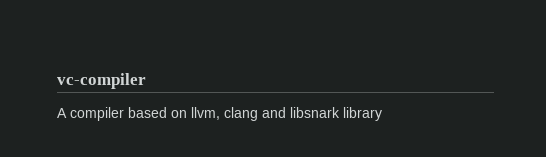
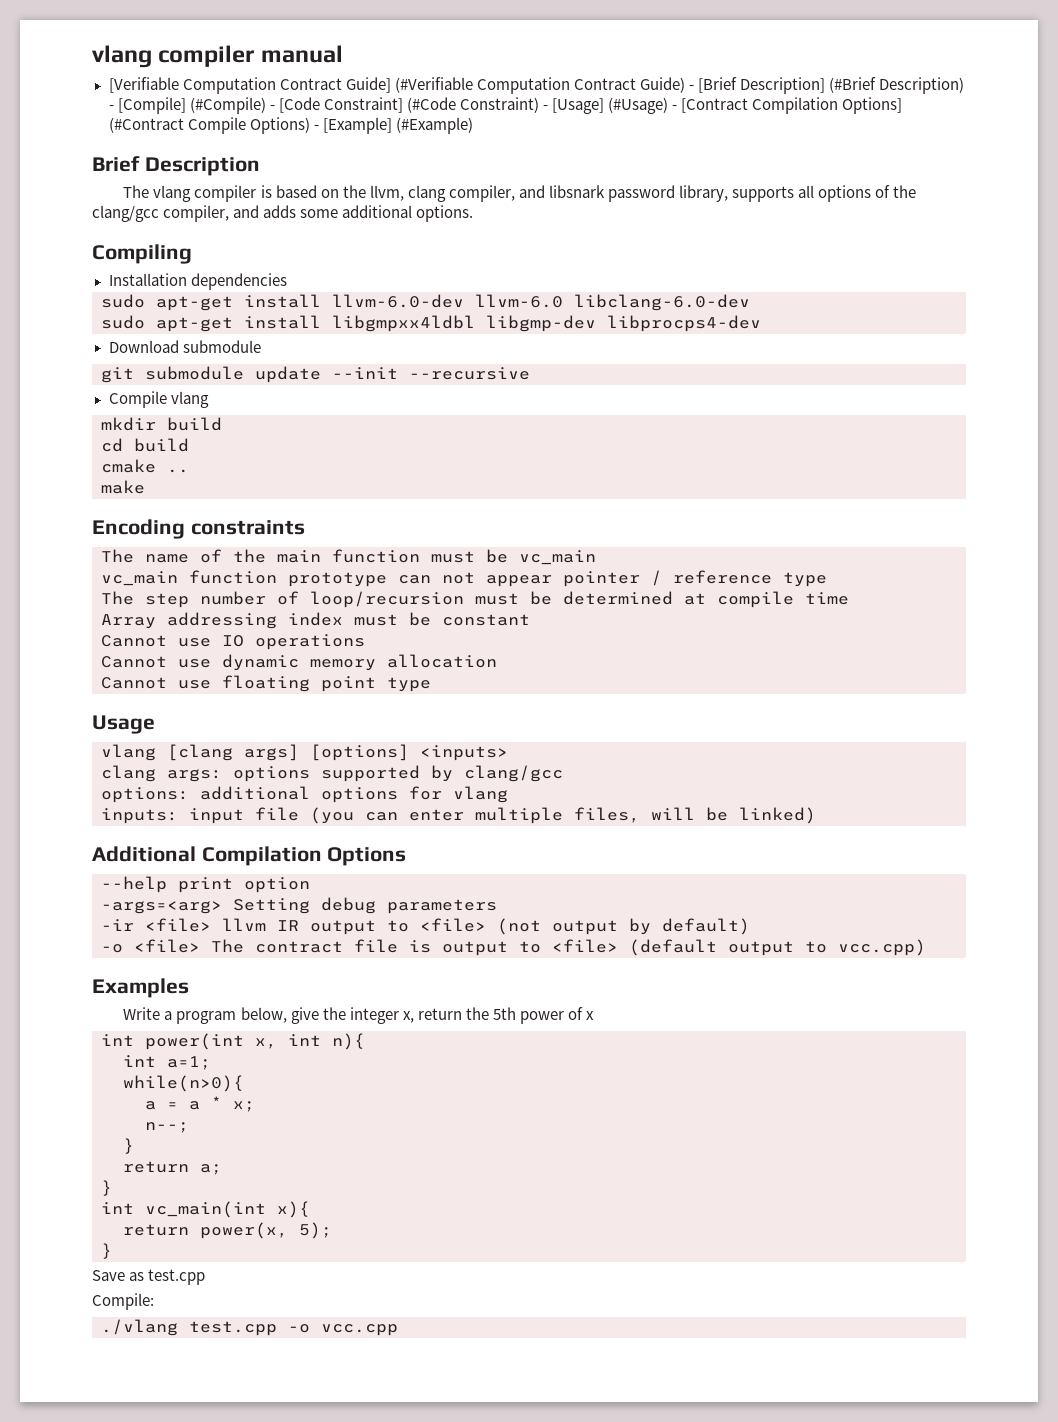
[57,73,146,89] [57,107,124,121] vc-compiler // A compiler -> [92,45,343,68] [108,77,965,94] [108,97,903,114] [108,117,473,134] [92,156,260,176] [123,185,272,202] vlang compiler manual // [Verifiable Computation Contract Guide] (#Verifiable Computation Contract Guide) - [Brief Description] (#Brief Description) - [Compile] (#Compile) - [Code Constraint] (#Code Constraint) - [Usage] (#Usage) - [Contract Compilation Options] (#Contract Compile Options) - [Example] (#Example) // Brief Description // The vlang compiler is
(187, 114) none -> [342,185,366,198] the
(258, 114) none -> [448,185,515,202] compiler,
[343,107,382,121] library -> [607,185,917,202] [92,205,474,222] [92,244,192,264] [108,273,287,290] [101,294,750,311] [101,315,761,332] [108,340,261,353] [101,366,530,383] [108,391,209,408] [101,417,222,431] [101,438,189,452] [101,459,189,473] [101,480,145,494] [92,519,305,539] [101,549,596,565] [101,570,827,587] [101,591,849,608] [101,612,530,629] [101,634,365,650] [101,654,497,671] [101,675,431,692] [92,715,155,734] [101,744,508,761] [101,765,563,782] [101,786,508,803] [101,807,816,824] [92,846,407,866] [101,876,310,893] [101,897,497,914] [101,918,750,935] [101,939,926,956] [92,978,189,998] [123,1007,595,1024] [101,1033,365,1050] [123,1055,211,1070] [123,1075,244,1092] [145,1096,255,1112] [145,1122,189,1133] [123,1138,134,1154] [123,1161,222,1175] [101,1180,112,1196] [101,1201,310,1218] [123,1222,332,1239] [101,1243,112,1259] [92,1269,206,1285] [92,1293,154,1310] [101,1319,398,1336] password library, supports all options of the clang/gcc compiler, and adds some additional options. // Compiling // Installation dependencies // sudo apt-get install llvm-6.0-dev llvm-6.0 libclang-6.0-dev // sudo apt-get install libgmpxx4ldbl libgmp-dev libprocps4-dev // Download submodule // git submodule update --init --recursive // Compile vlang // mkdir build // cd build // cmake .. // make // Encoding constraints // The name of the main function must be vc_main // vc_main function prototype can not appear pointer / reference type // The step number of loop/recursion must be determined at compile time // Array addressing index must be constant // Cannot use IO operations // Cannot use dynamic memory allocation // Cannot use floating point type // Usage // vlang [clang args] [options] <inputs> // clang args: options supported by clang/gcc // options: additional options for vlang // inputs: input file (you can enter multiple files, will be linked) // Additional Compilation Options // --help print option // -args=<arg> Setting debug parameters // -ir <file> llvm IR output to <file> (not output by default) // -o <file> The contract file is output to <file> (default output to vcc.cpp) // Examples // Write a program below, give the integer x, return the 5th power of x // int power(int x, int n){ // int a=1; // while(n>0){ // a = a * x; // n--; // } // return a; // } // int vc_main(int x){ // return power(x, 5); // } // Save as test.cpp // Compile: // ./vlang test.cpp -o vcc.cpp

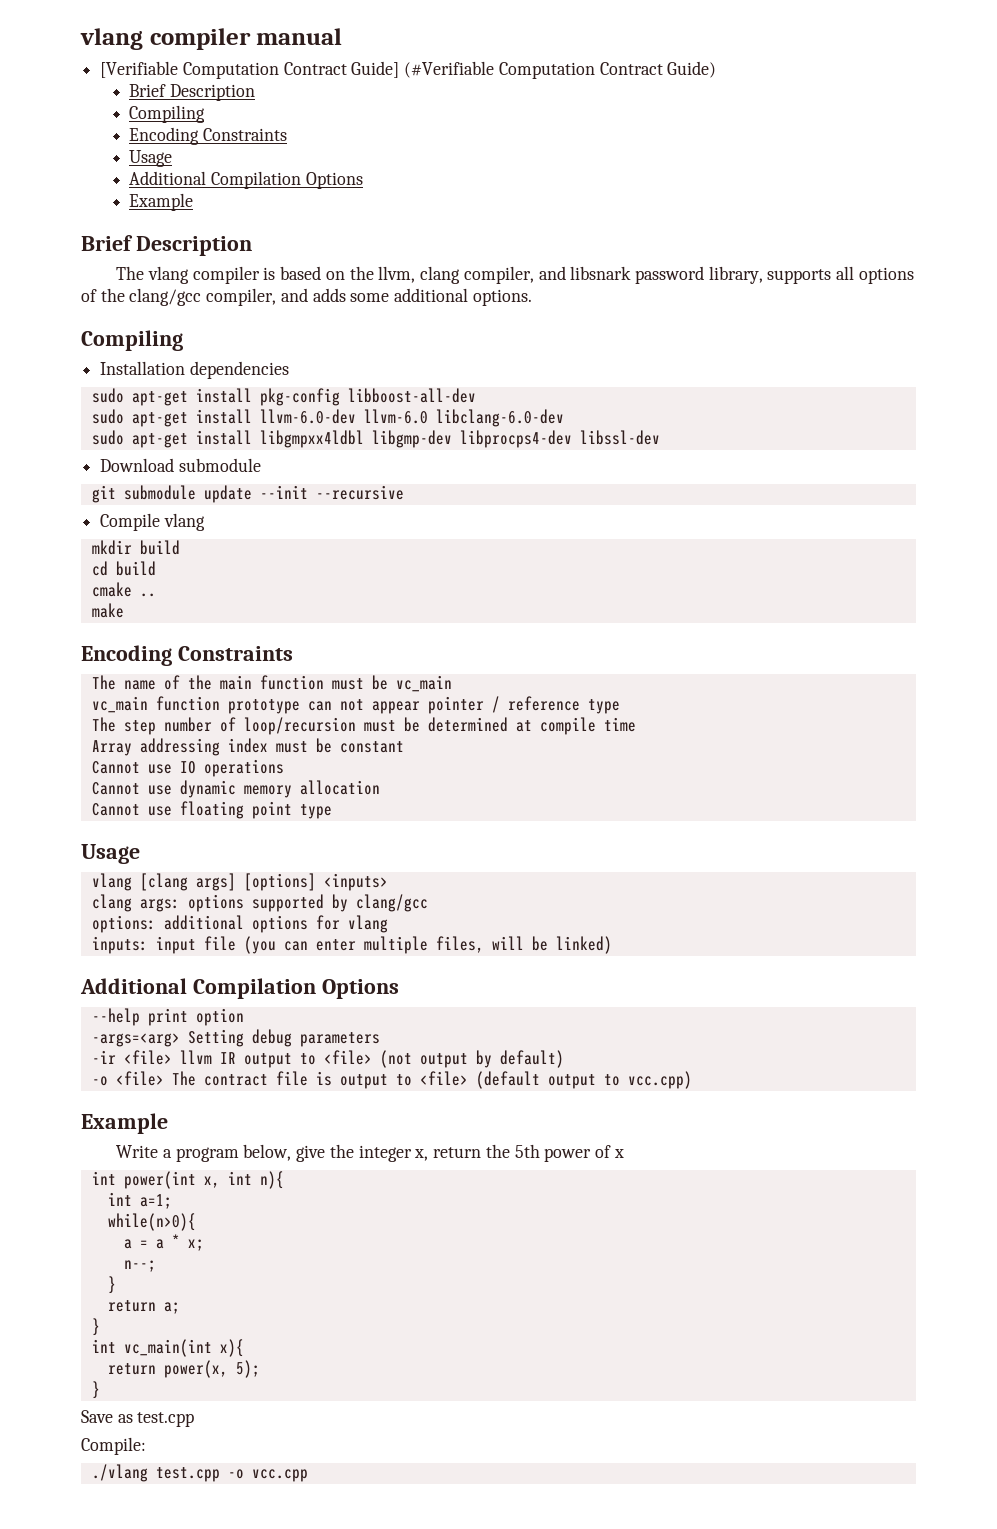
[688,77,965,94] [108,97,903,114] [108,117,473,134] - [Brief Description] (#Brief Description) - [Compile] (#Compile) - [Code Constraint] (#Code Constraint) - [Usage] (#Usage) - [Contract Compilation Options] (#Contract Compile Options) - [Example] (#Example) -> [129,84,255,101] [129,105,206,123] [129,127,287,145] [129,150,173,167] [129,171,363,189] [129,193,194,211] // Brief Description // Compiling // Encoding Constraints // Usage // Additional Compilation Options // Example
(287, 281) none -> [91,388,476,406] // sudo apt-get install pkg-config libboost-all-dev
(761, 323) none -> [579,430,660,445] libssl-dev
[190,520,305,535] constraints -> [177,646,293,661] Constraints
[92,978,189,998] Examples -> [81,1113,168,1134] Example

